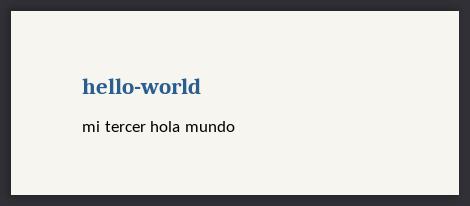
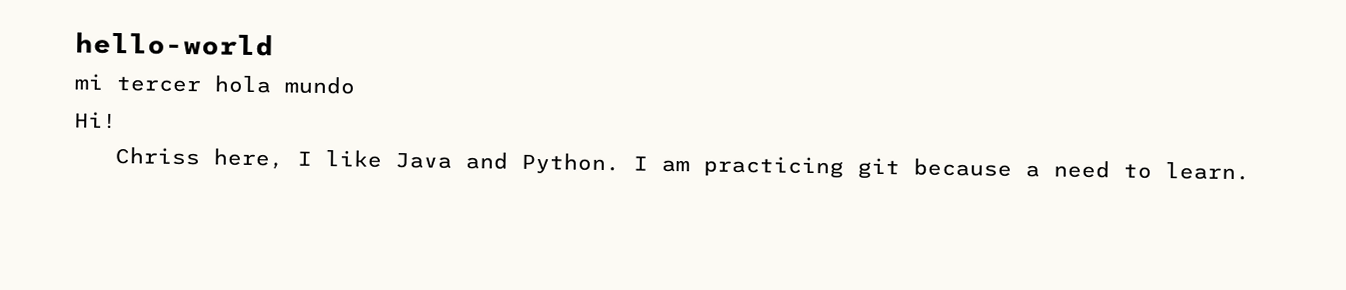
(235, 126) none -> [74,111,117,130] [114,147,1250,181] // Hi! // Chriss here, I like Java and Python. I am practicing git because a need to learn.

